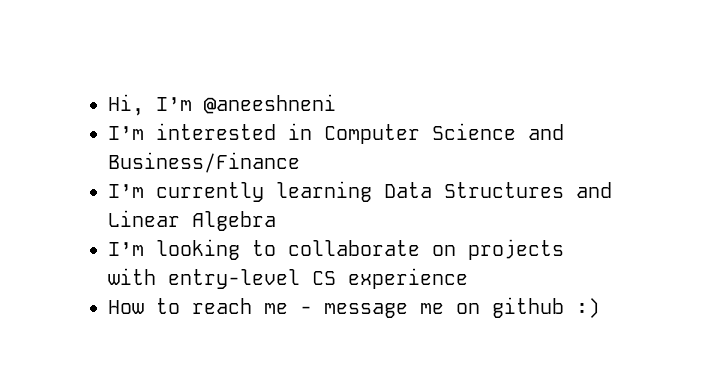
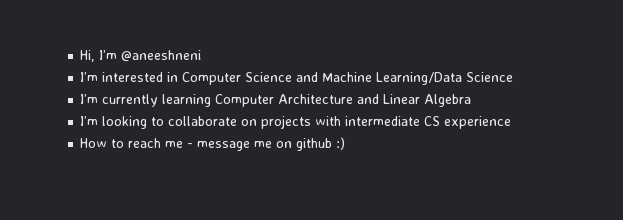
[108,152,300,173] Business/Finance -> [322,72,514,85] Machine Learning/Data Science
[384,182,564,198] Data Structures -> [215,94,354,107] Computer Architecture
[168,269,300,289] entry-level -> [345,116,421,126] intermediate

